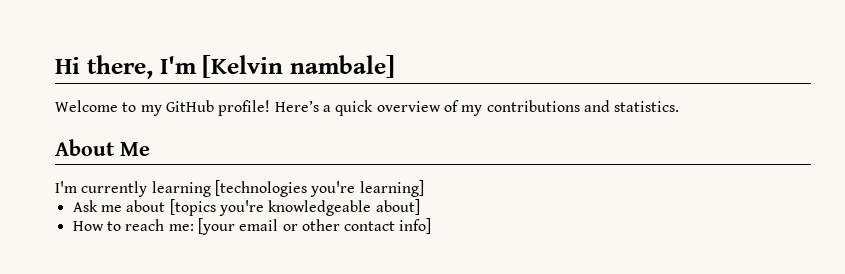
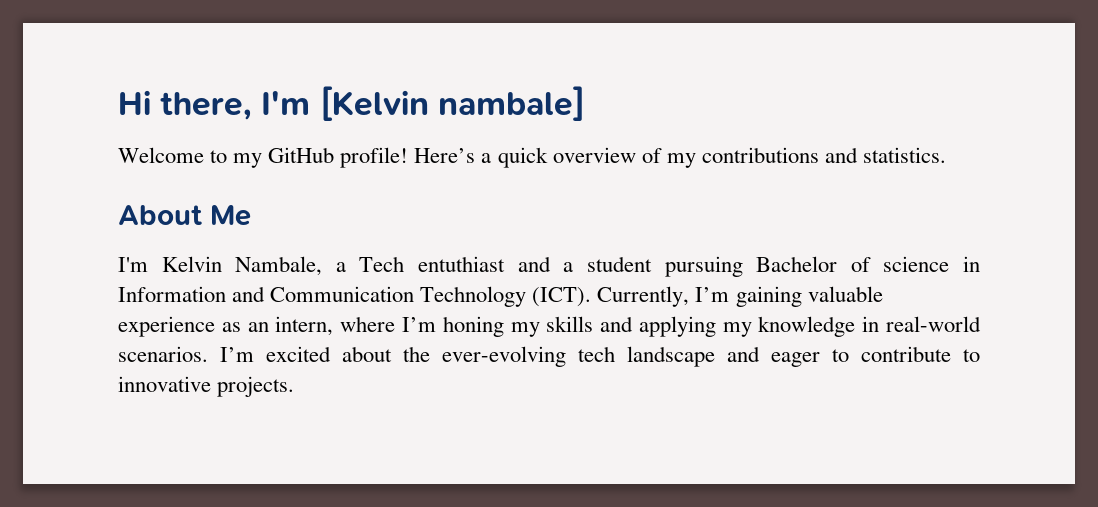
[81,180,424,197] [72,199,420,216] [72,218,432,235] currently learning [technologies you're learning] // Ask me about [topics you're knowledgeable about] // How to reach me: [your email or other contact info] -> [161,256,981,277] [118,286,883,307] [118,316,982,337] [118,346,980,367] [118,376,295,397] Kelvin Nambale, a Tech entuthiast and a student pursuing Bachelor of science in Information and Communication Technology (ICT). Currently, I’m gaining valuable experience as an intern, where I’m honing my skills and applying my knowledge in real-world scenarios. I’m excited about the ever-evolving tech landscape and eager to contribute to innovative projects.

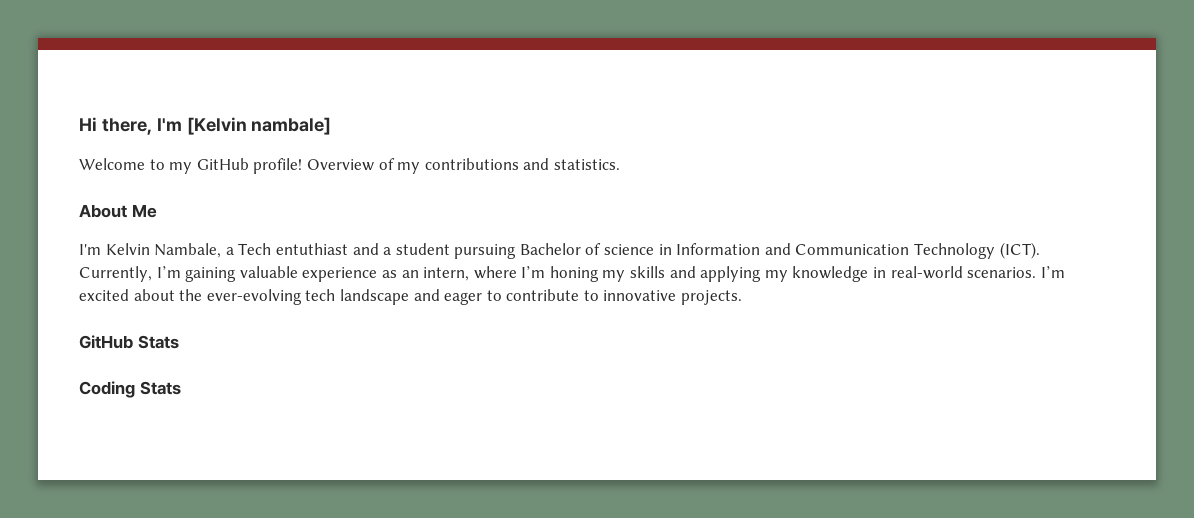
[414,147,636,168] Here’s a quick overview -> [306,159,374,171] Overview
(295, 386) none -> [79,335,179,349] [79,381,181,398] // GitHub Stats // Coding Stats

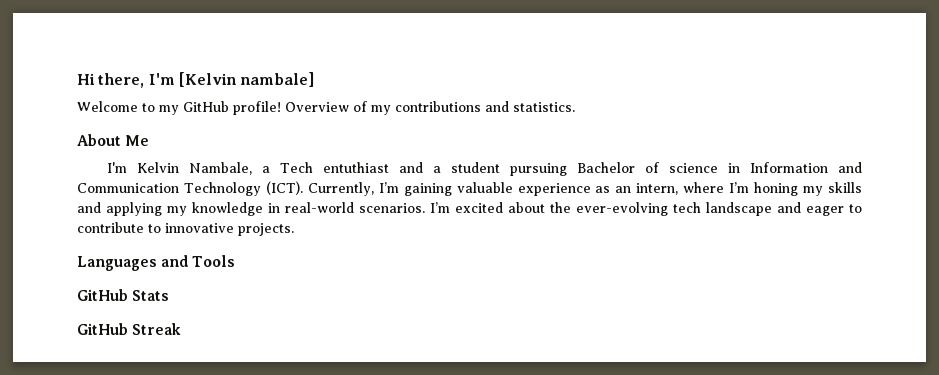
(743, 297) none -> [77,255,236,271] // Languages and Tools
[79,381,181,398] Coding Stats -> [77,323,182,335] GitHub Streak

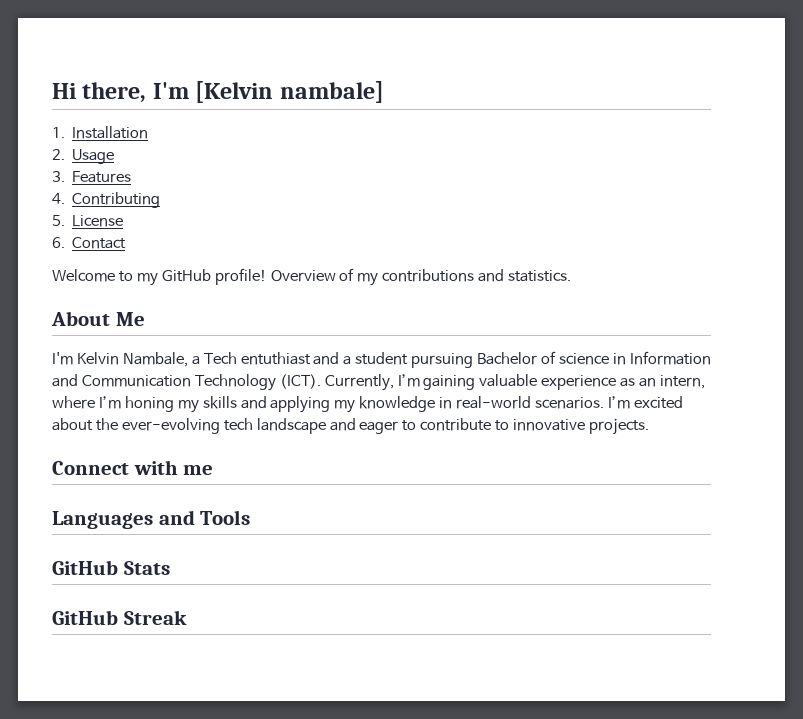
(315, 79) none -> [52,126,149,139] [52,149,115,164] [52,171,132,183] [52,192,161,208] [52,215,124,227] [52,237,127,249] // 1. Installation // 2. Usage // 3. Features // 4. Contributing // 5. License // 6. Contact
(294, 229) none -> [52,460,214,475] // Connect with me

